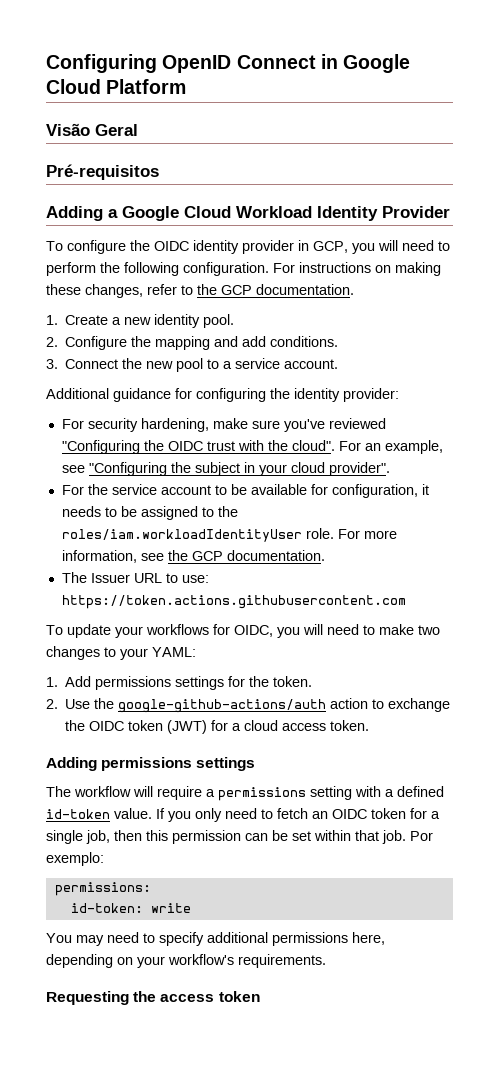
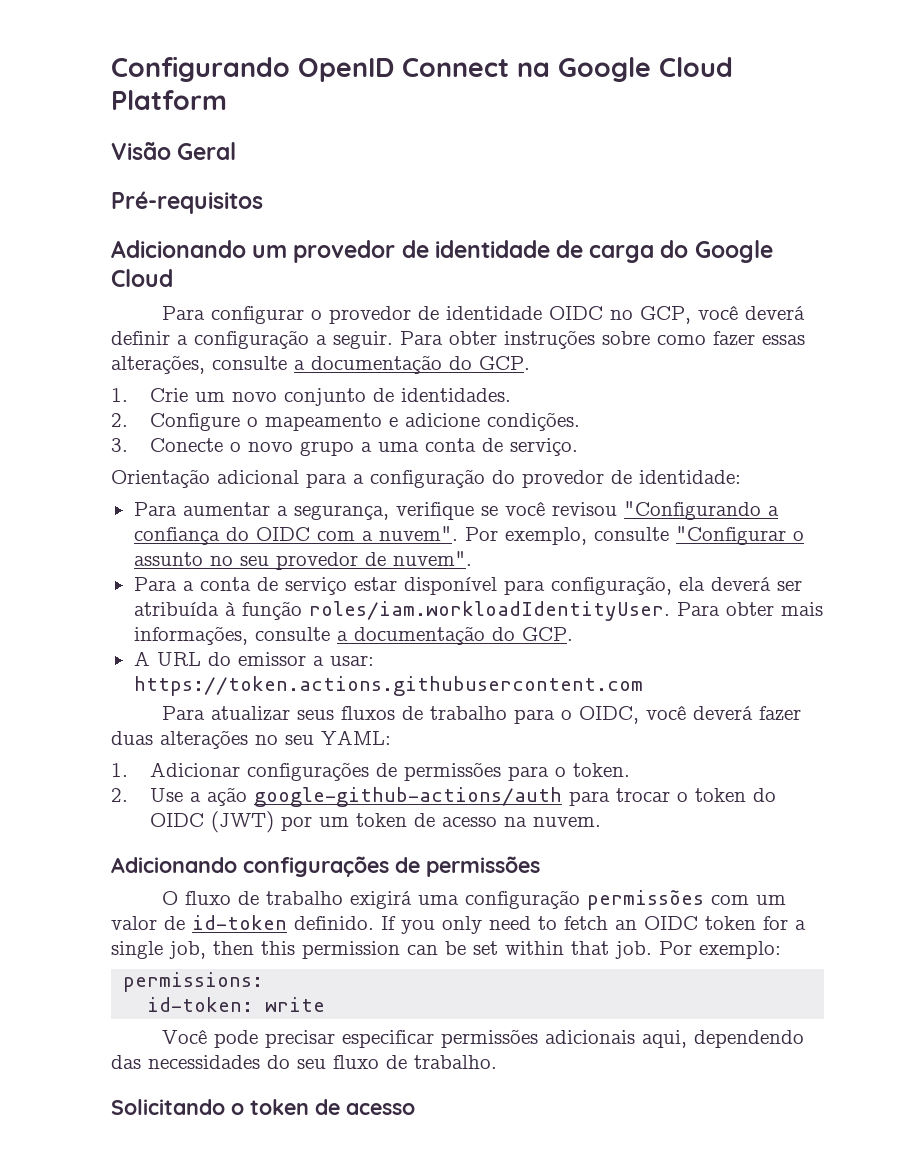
[46,54,157,73] Configuring -> [111,56,290,82] Configurando
[320,54,338,69] in -> [517,62,550,77] na
[46,206,450,221] [46,240,450,254] [46,262,441,276] [46,284,354,298] [46,314,235,328] [46,336,339,350] [46,358,339,372] [46,388,399,402] [61,418,386,432] [61,440,443,454] [61,462,390,476] [61,484,429,498] [61,506,238,520] [61,528,397,542] [61,550,325,563] [61,572,209,583] [61,595,406,609] [46,624,440,638] [46,646,196,660] [46,676,313,690] [46,698,451,713] [65,720,370,734] [46,757,256,771] [46,786,444,801] [46,808,152,819] Adding a Google Cloud Workload Identity Provider // To configure the OIDC identity provider in GCP, you will need to perform the following configuration. For instructions on making these changes, refer to the GCP documentation. // 1. Create a new identity pool. // 2. Configure the mapping and add conditions. // 3. Connect the new pool to a service account. // Additional guidance for configuring the identity provider: // For security hardening, make sure you've reviewed "Configuring the OIDC trust with the cloud". For an example, see "Configuring the subject in your cloud provider". // For the service account to be available for configuration, it needs to be assigned to the roles/iam.workloadIdentityUser role. For more information, see the GCP documentation. // The Issuer URL to use: https://token.actions.githubusercontent.com // To update your workflows for OIDC, you will need to make two changes to your YAML: // 1. Add permissions settings for the token. // 2. Use the google-github-actions/auth action to exchange the OIDC token (JWT) for a cloud access token. // Adding permissions settings // The workflow will require a permissions setting with a defined id-token value. -> [111,240,773,263] [111,269,173,287] [162,305,806,324] [111,330,805,349] [111,355,530,374] [111,388,511,406] [111,412,580,431] [111,438,578,456] [111,469,741,488] [133,501,779,520] [133,526,804,545] [133,551,472,570] [133,576,802,595] [133,601,823,621] [133,626,573,645] [133,651,374,666] [133,676,643,696] [162,705,802,724] [111,730,391,749] [111,762,630,781] [111,787,776,807] [149,811,601,833] [111,856,540,877] [162,890,787,910] [111,915,374,930] Adicionando um provedor de identidade de carga do Google Cloud // Para configurar o provedor de identidade OIDC no GCP, você deverá definir a configuração a seguir. Para obter instruções sobre como fazer essas alterações, consulte a documentação do GCP. // 1. Crie um novo conjunto de identidades. // 2. Configure o mapeamento e adicione condições. // 3. Conecte o novo grupo a uma conta de serviço. // Orientação adicional para a configuração do provedor de identidade: // Para aumentar a segurança, verifique se você revisou "Configurando a confiança do OIDC com a nuvem". Por exemplo, consulte "Configurar o assunto no seu provedor de nuvem". // Para a conta de serviço estar disponível para configuração, ela deverá ser atribuída à função roles/iam.workloadIdentityUser. Para obter mais informações, consulte a documentação do GCP. // A URL do emissor a usar: https://token.actions.githubusercontent.com // Para atualizar seus fluxos de trabalho para o OIDC, você deverá fazer duas alterações no seu YAML: // 1. Adicionar configurações de permissões para o token. // 2. Use a ação google-github-actions/auth para trocar o token do OIDC (JWT) por um token de acesso na nuvem. // Adicionando configurações de permissões // O fluxo de trabalho exigirá uma configuração permissões com um valor de id-token definido.
[46,932,385,946] [46,954,326,968] [46,991,260,1005] You may need to specify additional permissions here, depending on your workflow's requirements. // Requesting the access token -> [162,1029,805,1048] [111,1055,497,1069] [111,1099,415,1115] Você pode precisar especificar permissões adicionais aqui, dependendo das necessidades do seu fluxo de trabalho. // Solicitando o token de acesso

